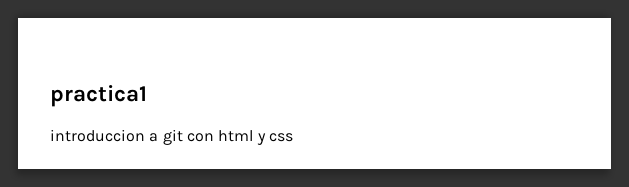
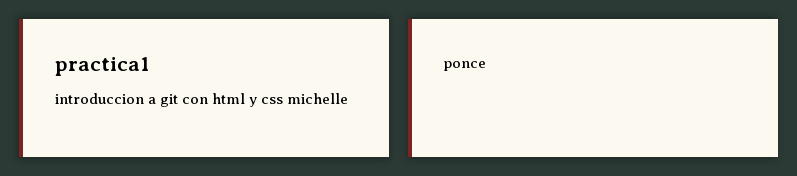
(293, 137) none -> [287,93,349,104] [444,61,486,71] michelle ponce

